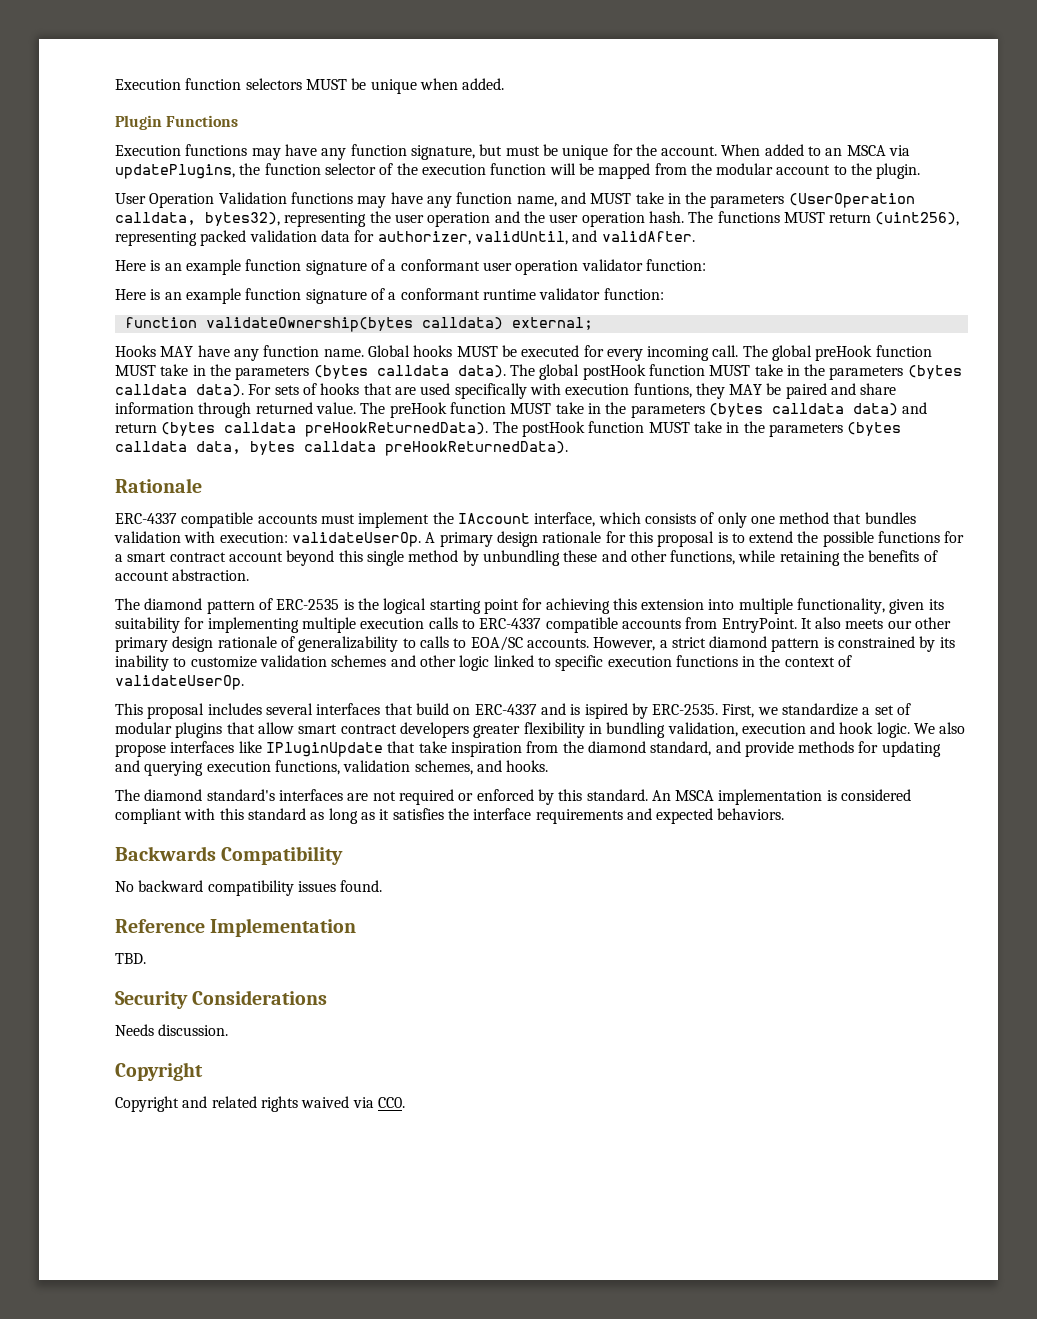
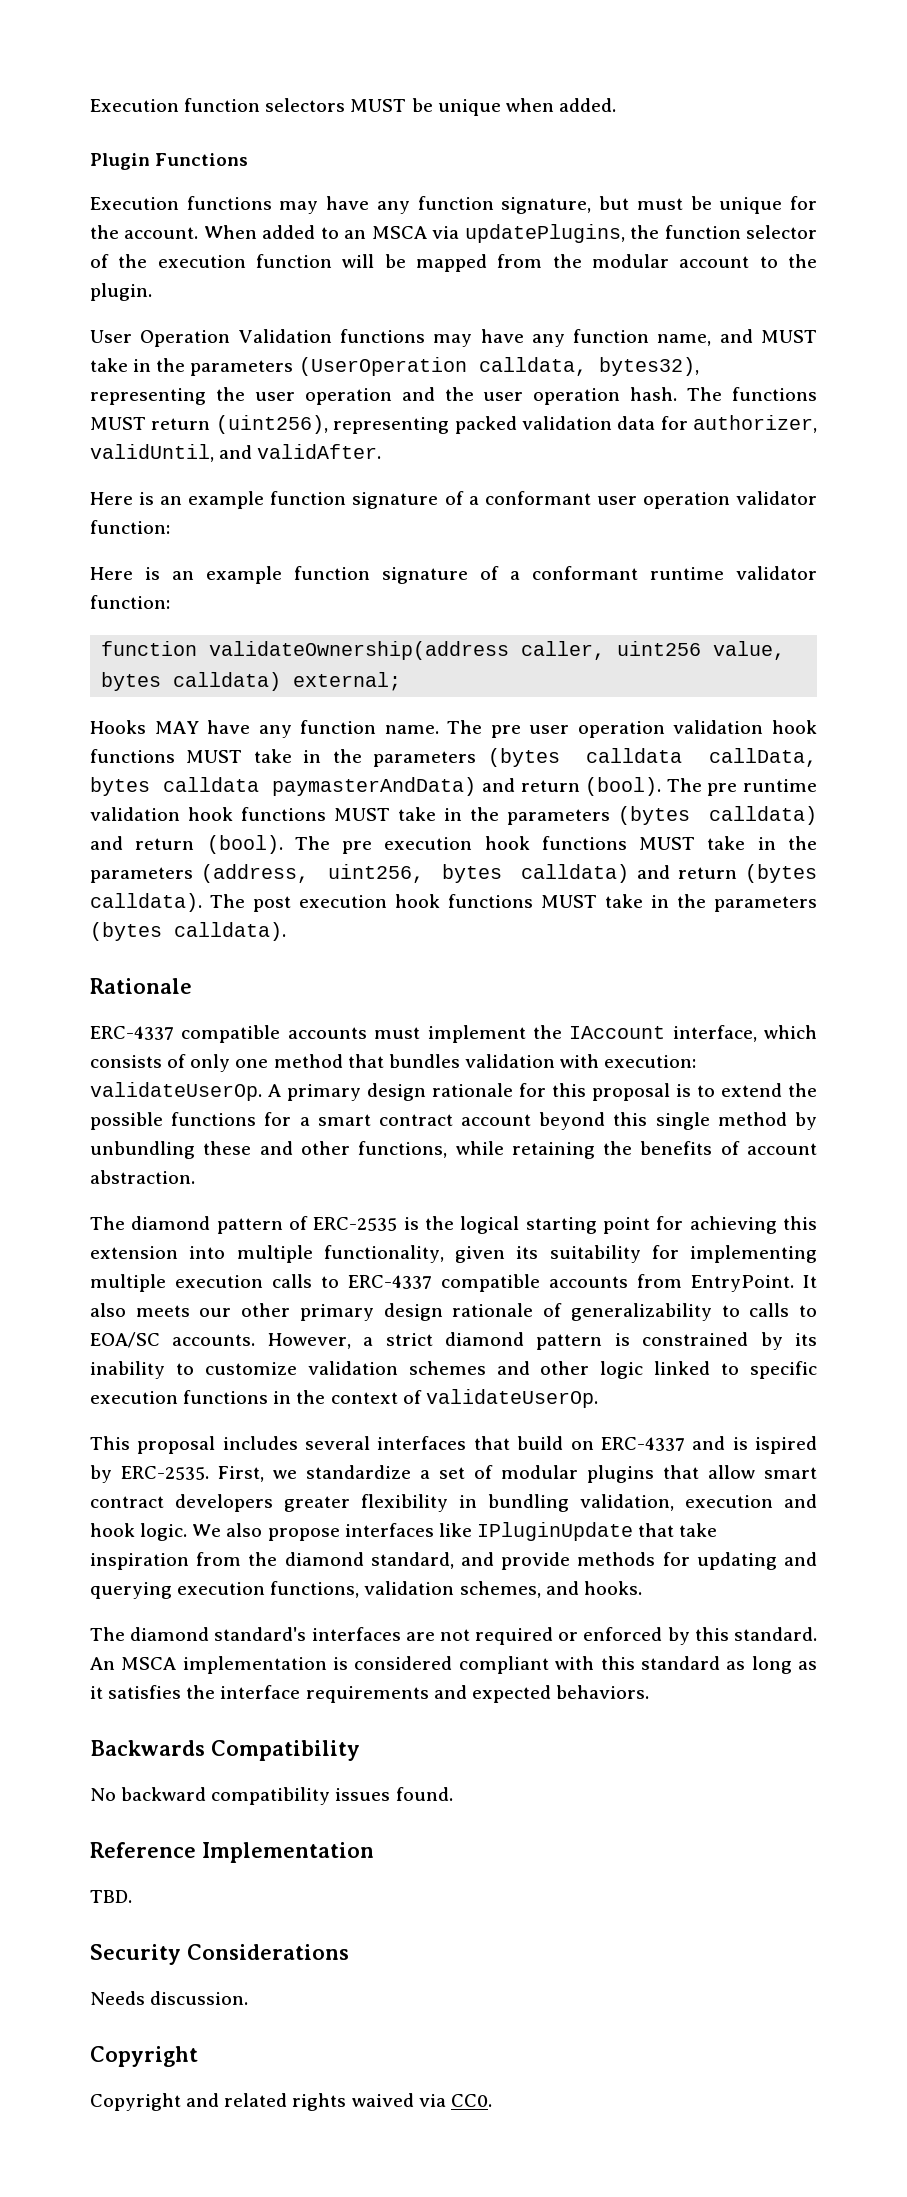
[205,317,413,332] validateOwnership(bytes -> [209,641,786,660] [101,672,162,691] validateOwnership(address caller, uint256 value, bytes
[367,345,932,361] [115,364,962,380] [115,383,897,399] [115,402,928,418] [115,421,902,437] [115,441,568,456] Global hooks MUST be executed for every incoming call. The global preHook function MUST take in the parameters (bytes calldata data). The global postHook function MUST take in the parameters (bytes calldata data). For sets of hooks that are used specifically with execution funtions, they MAY be paired and share information through returned value. The preHook function MUST take in the parameters (bytes calldata data) and return (bytes calldata preHookReturnedData). The postHook function MUST take in the parameters (bytes calldata data, bytes calldata preHookReturnedData). -> [447,720,817,738] [90,748,818,767] [90,777,817,796] [90,806,817,825] [90,835,817,854] [90,864,818,883] [90,893,817,912] [90,922,286,941] The pre user operation validation hook functions MUST take in the parameters (bytes calldata callData, bytes calldata paymasterAndData) and return (bool). The pre runtime validation hook functions MUST take in the parameters (bytes calldata) and return (bool). The pre execution hook functions MUST take in the parameters (address, uint256, bytes calldata) and return (bytes calldata). The post execution hook functions MUST take in the parameters (bytes calldata).

